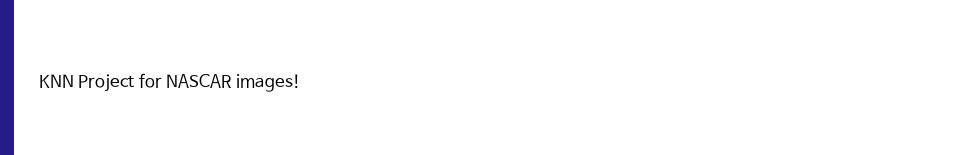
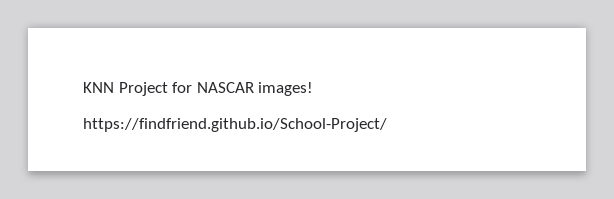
(301, 83) none -> [83,118,387,132] // https://findfriend.github.io/School-Project/

